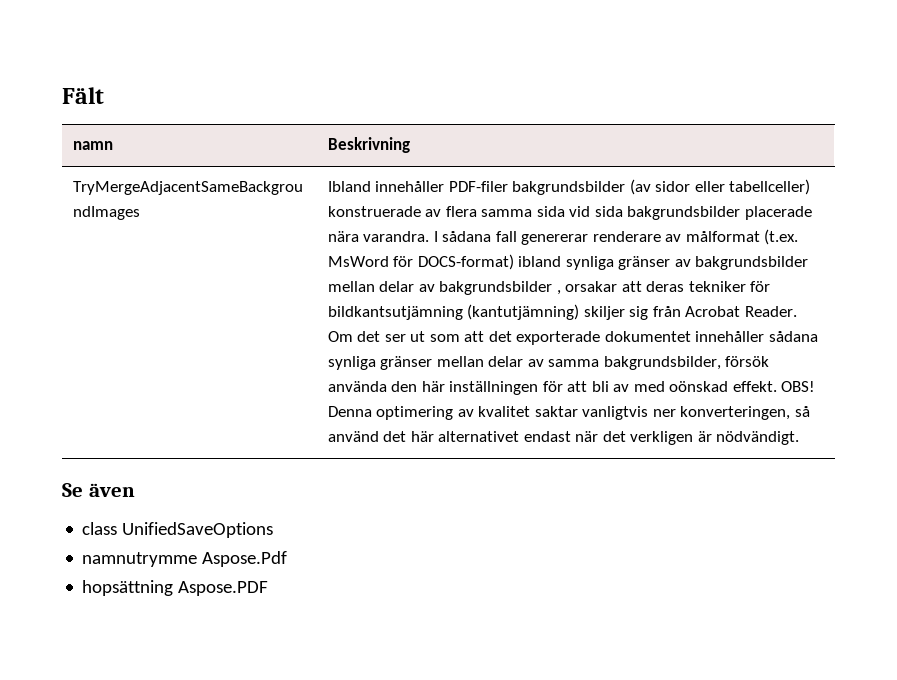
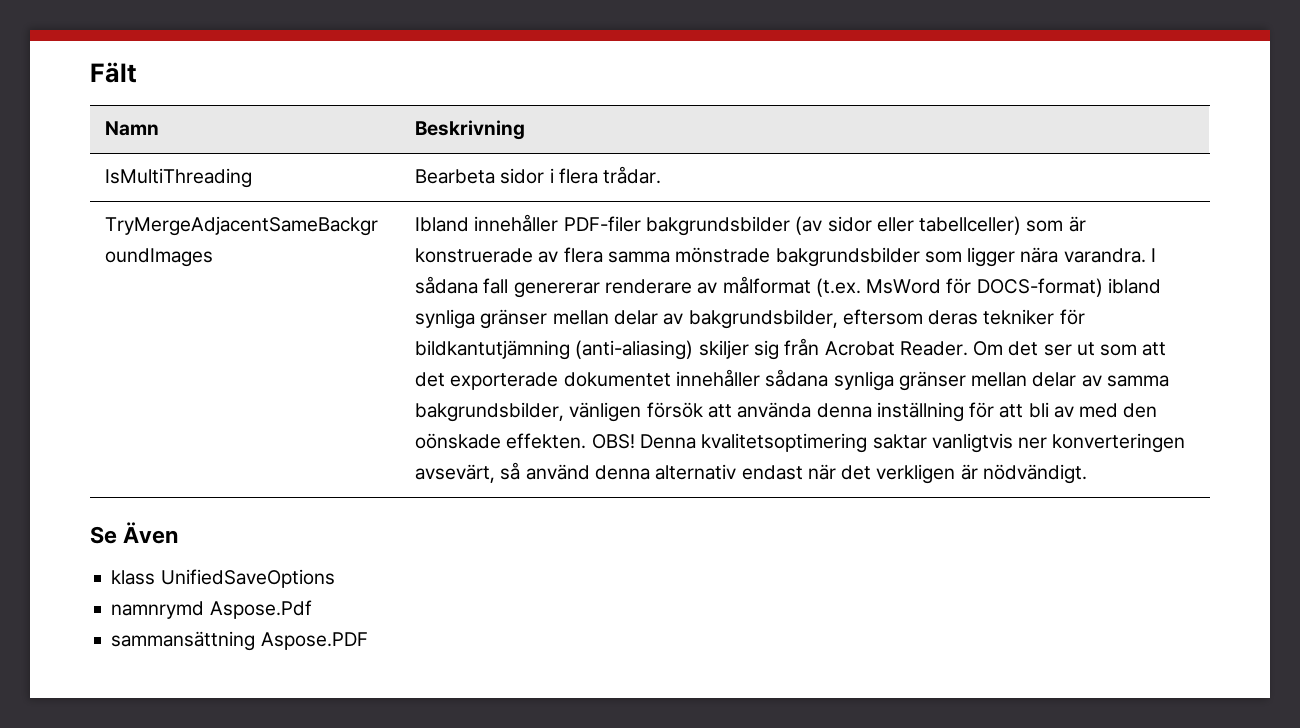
[72,141,113,150] namn -> [105,121,160,136] Namn
(410, 145) none -> [105,168,253,188] [415,166,662,184] // IsMultiThreading | Bearbeta sidor i flera trådar.
(811, 187) none -> [1026,216,1086,232] som är
[536,206,812,220] sida vid sida bakgrundsbilder placerade -> [675,247,1016,267] mönstrade bakgrundsbilder som ligger
[674,256,809,270] [327,281,642,295] av bakgrundsbilder mellan delar av bakgrundsbilder , orsakar att -> [552,309,923,329] mellan delar av bakgrundsbilder, eftersom
[327,304,580,320] bildkantsutjämning (kantutjämning) -> [415,340,694,360] bildkantutjämning (anti-aliasing)
[725,356,770,367] [327,381,539,395] försök använda den här inställningen -> [569,402,964,422] vänligen försök att använda denna inställning
[669,381,816,392] [327,406,810,420] [327,431,520,442] oönskad effekt. OBS! Denna optimering av kvalitet saktar vanligtvis ner konverteringen, så använd det här alternativet -> [1123,403,1158,418] [415,433,1186,453] [415,462,737,483] den oönskade effekten. OBS! Denna kvalitetsoptimering saktar vanligtvis ner konverteringen avsevärt, så använd denna alternativ
[88,483,135,497] [82,522,118,535] även // class -> [123,522,179,544] [111,570,156,585] Även // klass
[82,552,198,567] namnutrymme -> [111,601,205,619] namnrymd
[82,580,174,596] hopsättning -> [111,631,256,651] sammansättning

